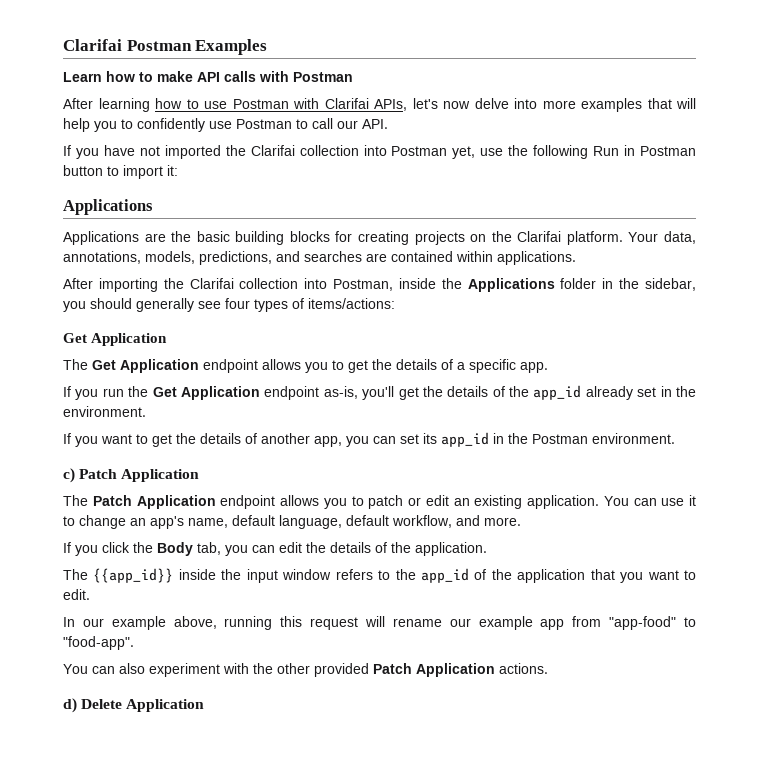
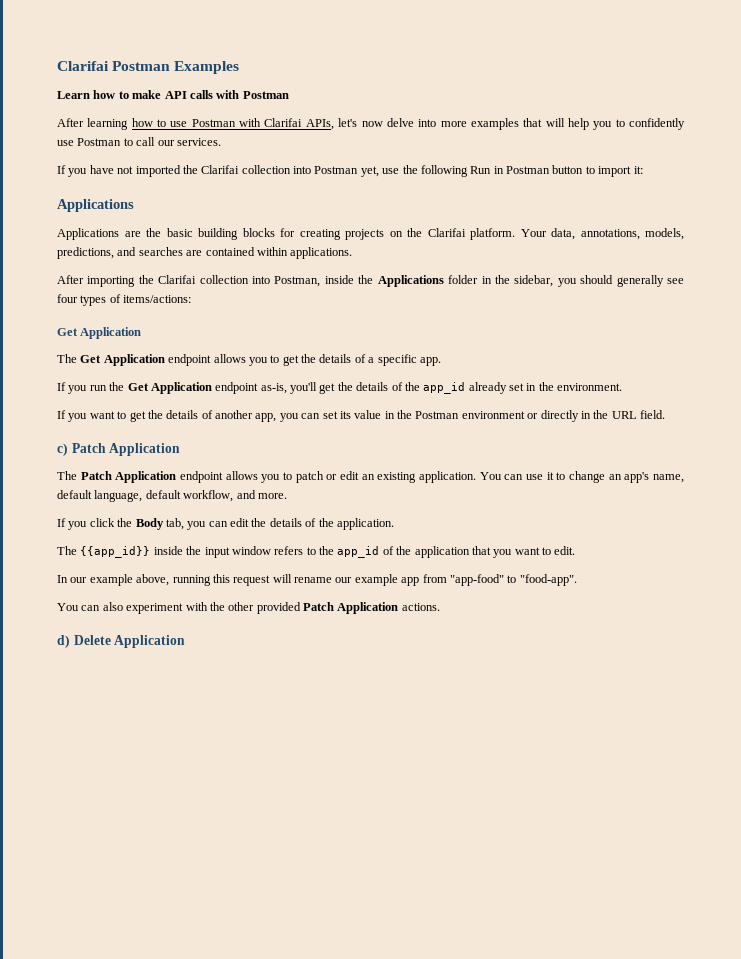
[362,119,388,129] API. -> [176,138,221,146] services.
[441,432,489,447] app_id -> [354,410,382,419] value
[592,433,675,444] environment. -> [461,410,665,422] environment or directly in the URL field.

